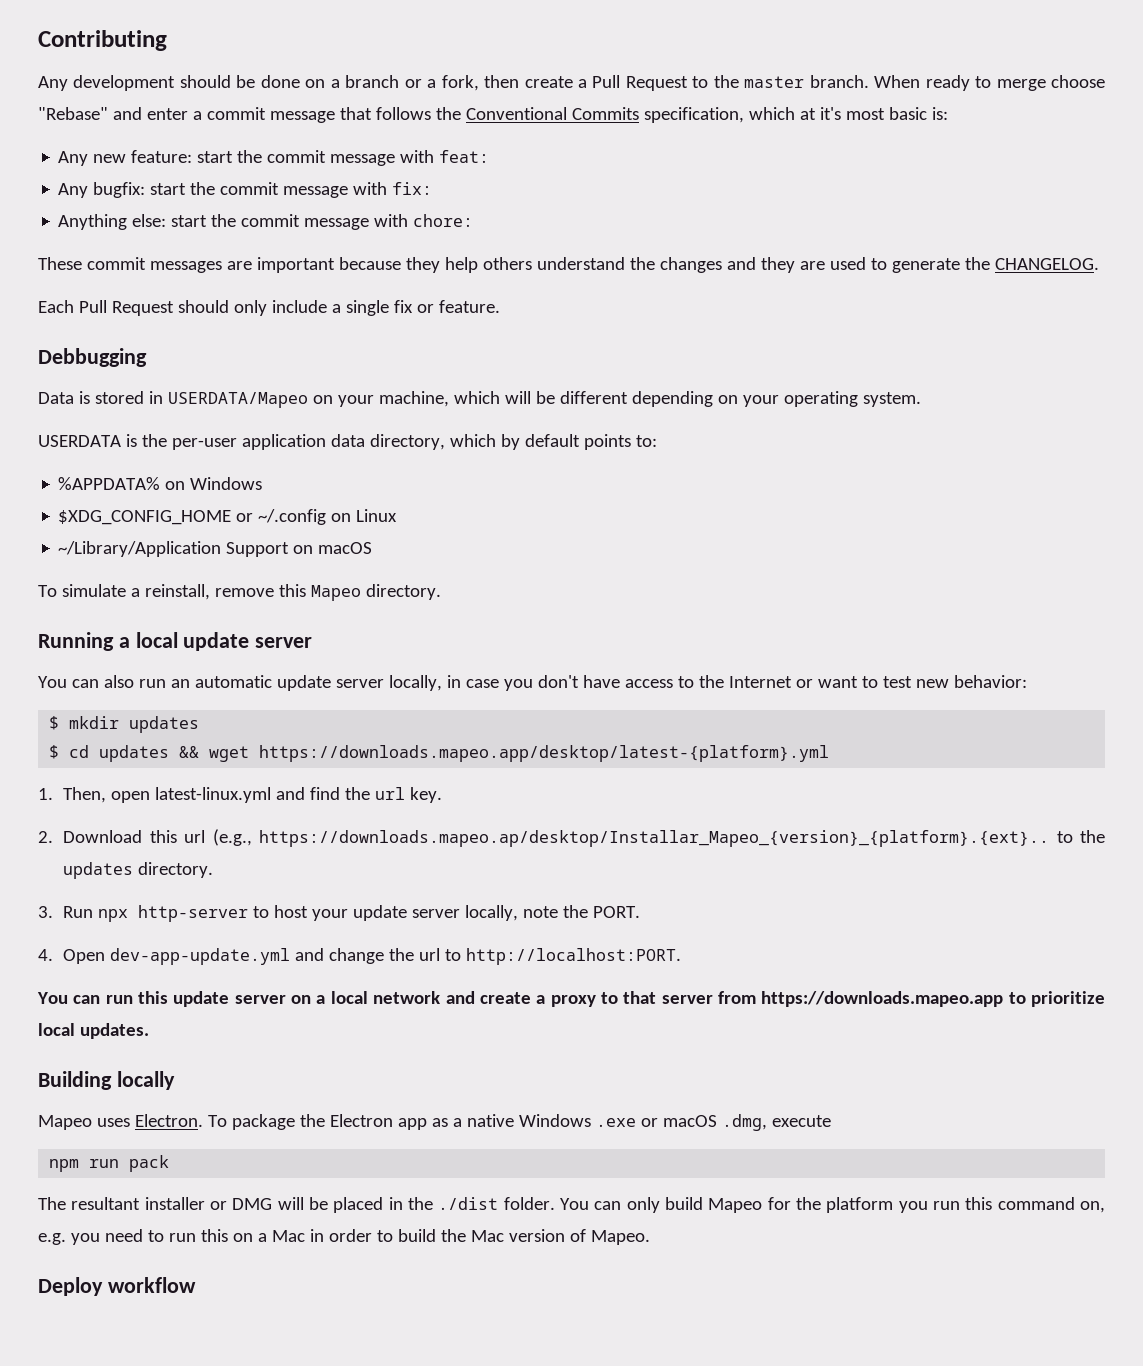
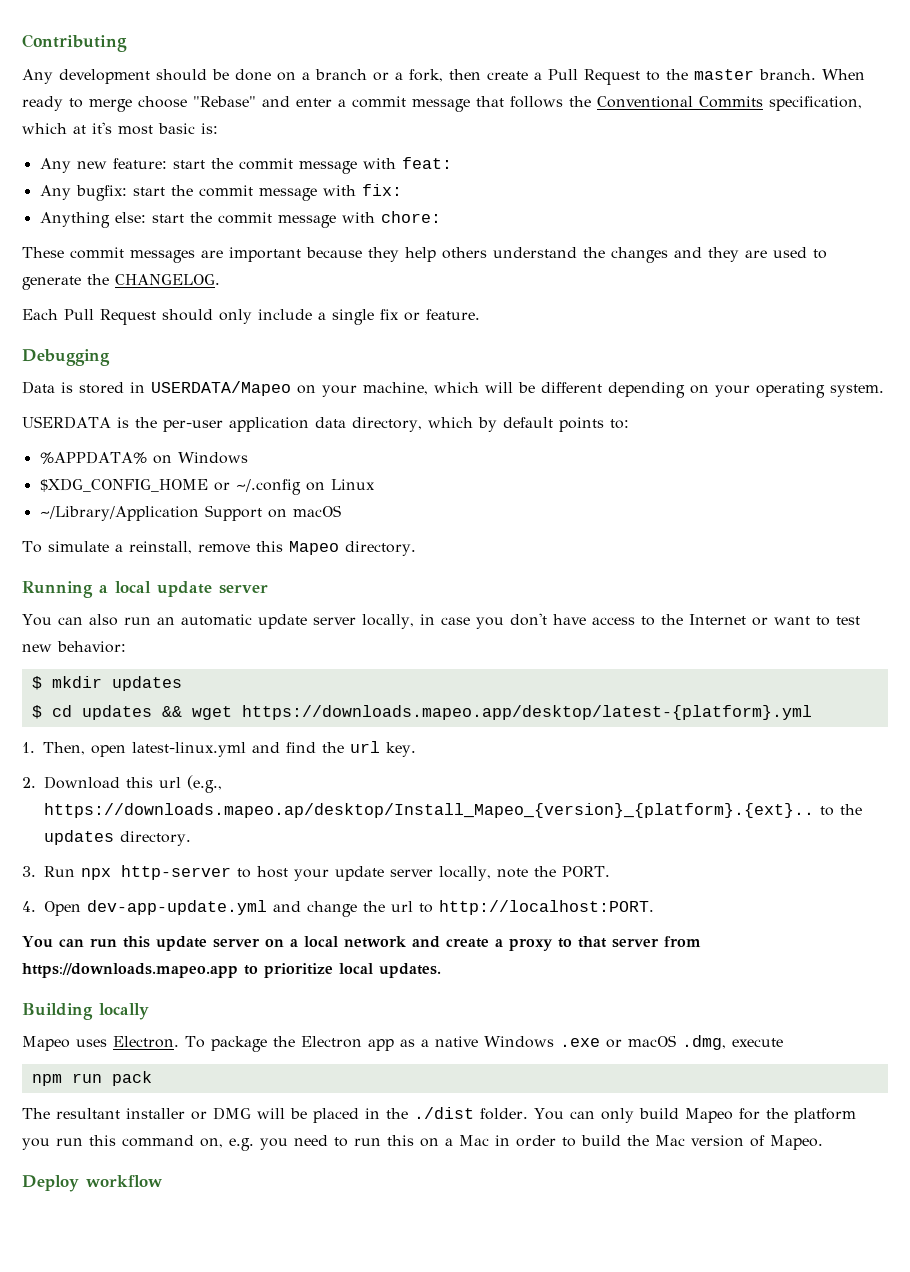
[38,348,147,367] Debbugging -> [22,349,110,366] Debugging
[259,830,1050,847] https://downloads.mapeo.ap/desktop/Installar_Mapeo_{version}_{platform}.{ext}.. -> [44,803,814,818] https://downloads.mapeo.ap/desktop/Install_Mapeo_{version}_{platform}.{ext}..

